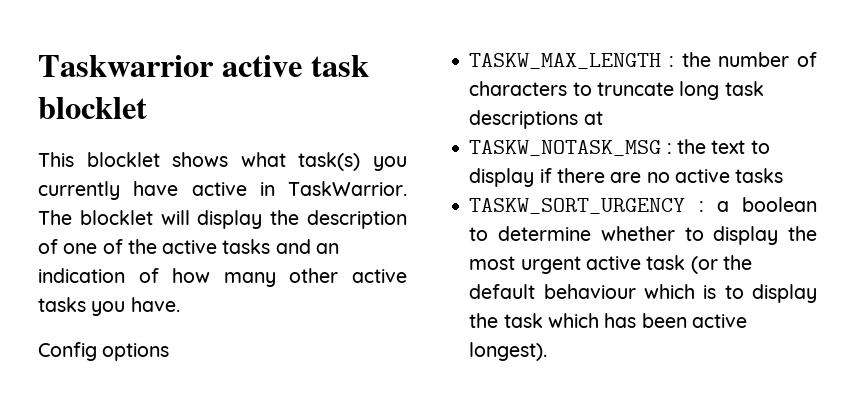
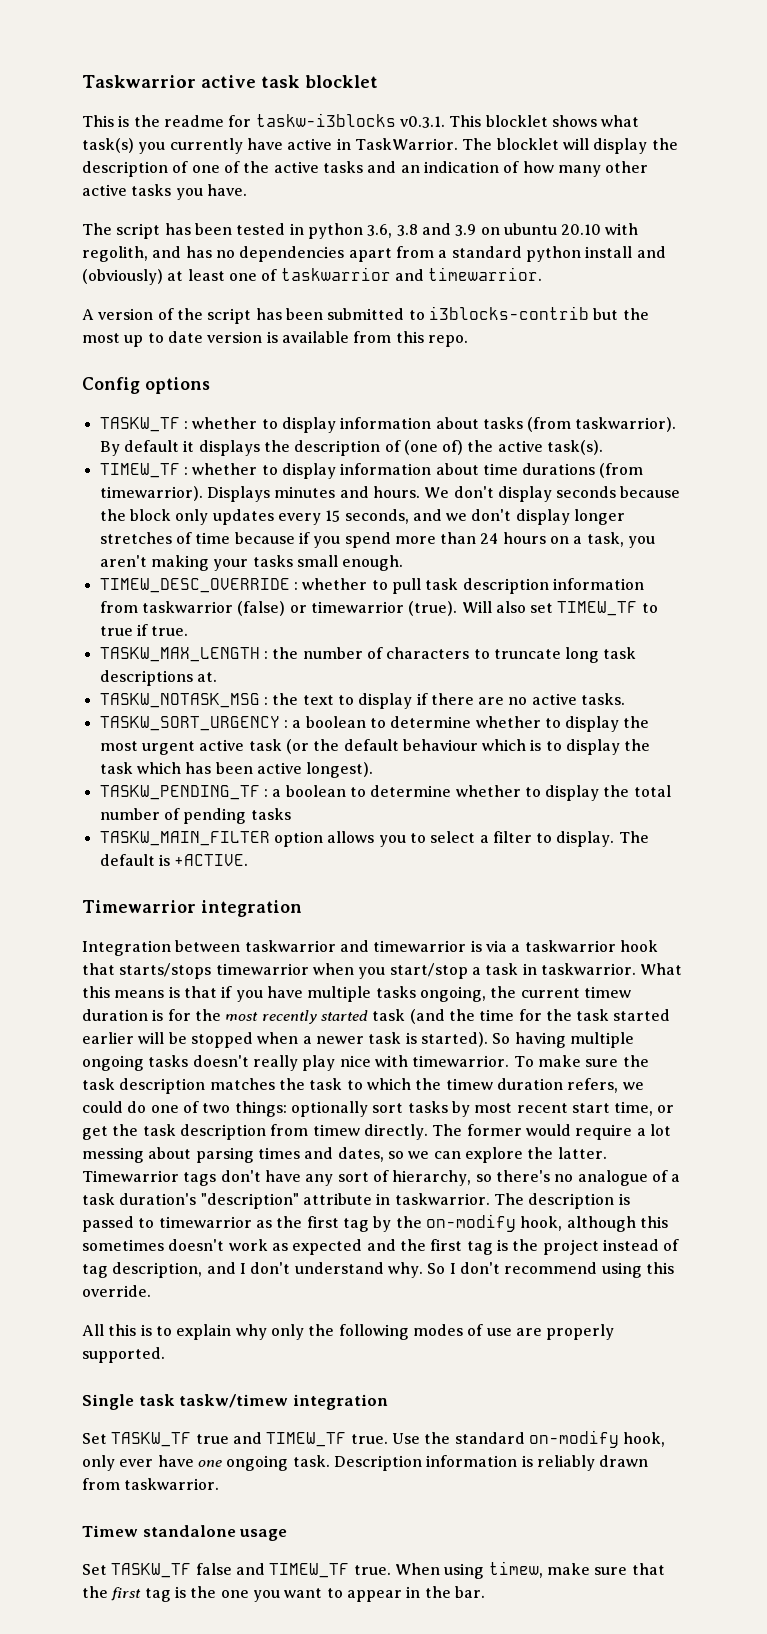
(74, 159) none -> [118,113,482,128] is the readme for taskw-i3blocks v0.3.1. This
[38,342,170,361] Config options -> [82,223,639,239] [82,246,666,262] [82,267,543,285] [82,306,649,324] [82,331,468,347] [82,377,210,394] [99,417,677,433] [99,440,604,456] [99,463,644,479] [99,486,681,502] [99,509,626,525] [99,532,656,548] [99,555,404,571] [99,578,644,594] [99,601,658,616] [99,624,189,636] The script has been tested in python 3.6, 3.8 and 3.9 on ubuntu 20.10 with regolith, and has no dependencies apart from a standard python install and (obviously) at least one of taskwarrior and timewarrior. // A version of the script has been submitted to i3blocks-contrib but the most up to date version is available from this repo. // Config options // TASKW_TF : whether to display information about tasks (from taskwarrior). By default it displays the description of (one of) the active task(s). // TIMEW_TF : whether to display information about time durations (from timewarrior). Displays minutes and hours. We don't display seconds because the block only updates every 15 seconds, and we don't display longer stretches of time because if you spend more than 24 hours on a task, you aren't making your tasks small enough. // TIMEW_DESC_OVERRIDE : whether to pull task description information from taskwarrior (false) or timewarrior (true). Will also set TIMEW_TF to true if true.
[583,111,603,125] at -> [196,672,217,682] at.
[735,168,784,183] tasks -> [581,693,626,705] tasks.
(548, 351) none -> [99,785,671,801] [99,808,291,824] [99,831,649,847] [99,854,249,866] [82,900,302,917] [82,940,658,956] [82,963,683,979] [82,986,631,1002] [82,1009,671,1024] [82,1032,634,1048] [82,1055,649,1071] [82,1078,644,1094] [82,1101,675,1117] [82,1124,671,1140] [82,1147,607,1163] [82,1170,681,1186] [82,1193,630,1209] [82,1214,668,1232] [82,1239,680,1255] [82,1262,674,1278] [82,1285,151,1297] [82,1324,615,1340] [82,1347,165,1363] [82,1394,388,1410] [82,1430,666,1448] [82,1455,649,1471] [82,1478,220,1490] [82,1525,288,1541] [82,1561,665,1579] [82,1586,485,1602] // TASKW_PENDING_TF : a boolean to determine whether to display the total number of pending tasks // TASKW_MAIN_FILTER option allows you to select a filter to display. The default is +ACTIVE. // Timewarrior integration // Integration between taskwarrior and timewarrior is via a taskwarrior hook that starts/stops timewarrior when you start/stop a task in taskwarrior. What this means is that if you have multiple tasks ongoing, the current timew duration is for the most recently started task (and the time for the task started earlier will be stopped when a newer task is started). So having multiple ongoing tasks doesn't really play nice with timewarrior. To make sure the task description matches the task to which the timew duration refers, we could do one of two things: optionally sort tasks by most recent start time, or get the task description from timew directly. The former would require a lot messing about parsing times and dates, so we can explore the latter. Timewarrior tags don't have any sort of hierarchy, so there's no analogue of a task duration's "description" attribute in taskwarrior. The description is passed to timewarrior as the first tag by the on-modify hook, although this sometimes doesn't work as expected and the first tag is the project instead of tag description, and I don't understand why. So I don't recommend using this override. // All this is to explain why only the following modes of use are properly supported. // Single task taskw/timew integration // Set TASKW_TF true and TIMEW_TF true. Use the standard on-modify hook, only ever have one ongoing task. Description information is reliably drawn from taskwarrior. // Timew standalone usage // Set TASKW_TF false and TIMEW_TF true. When using timew, make sure that the first tag is the one you want to appear in the bar.

